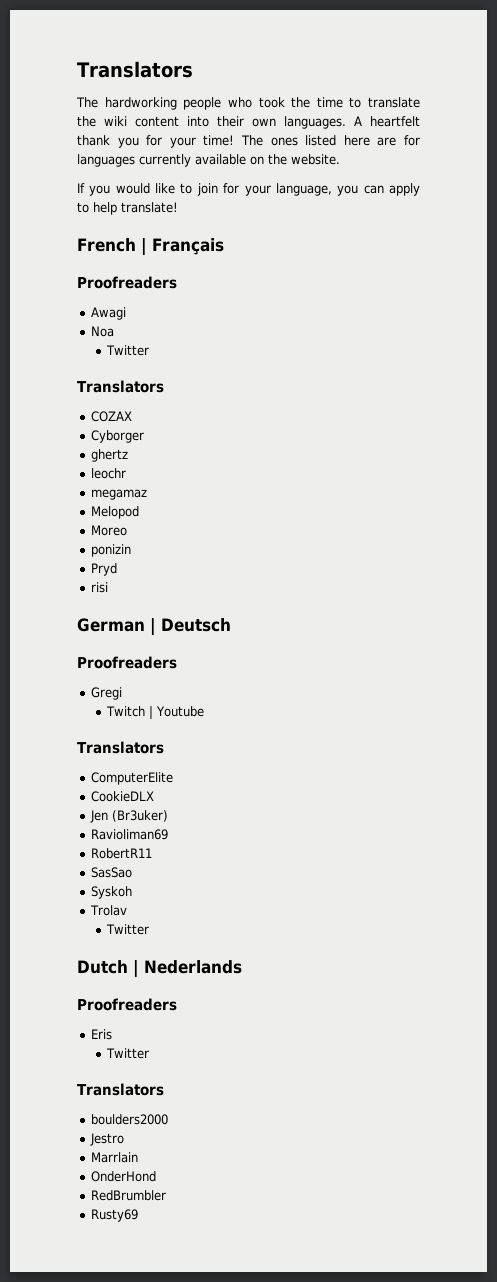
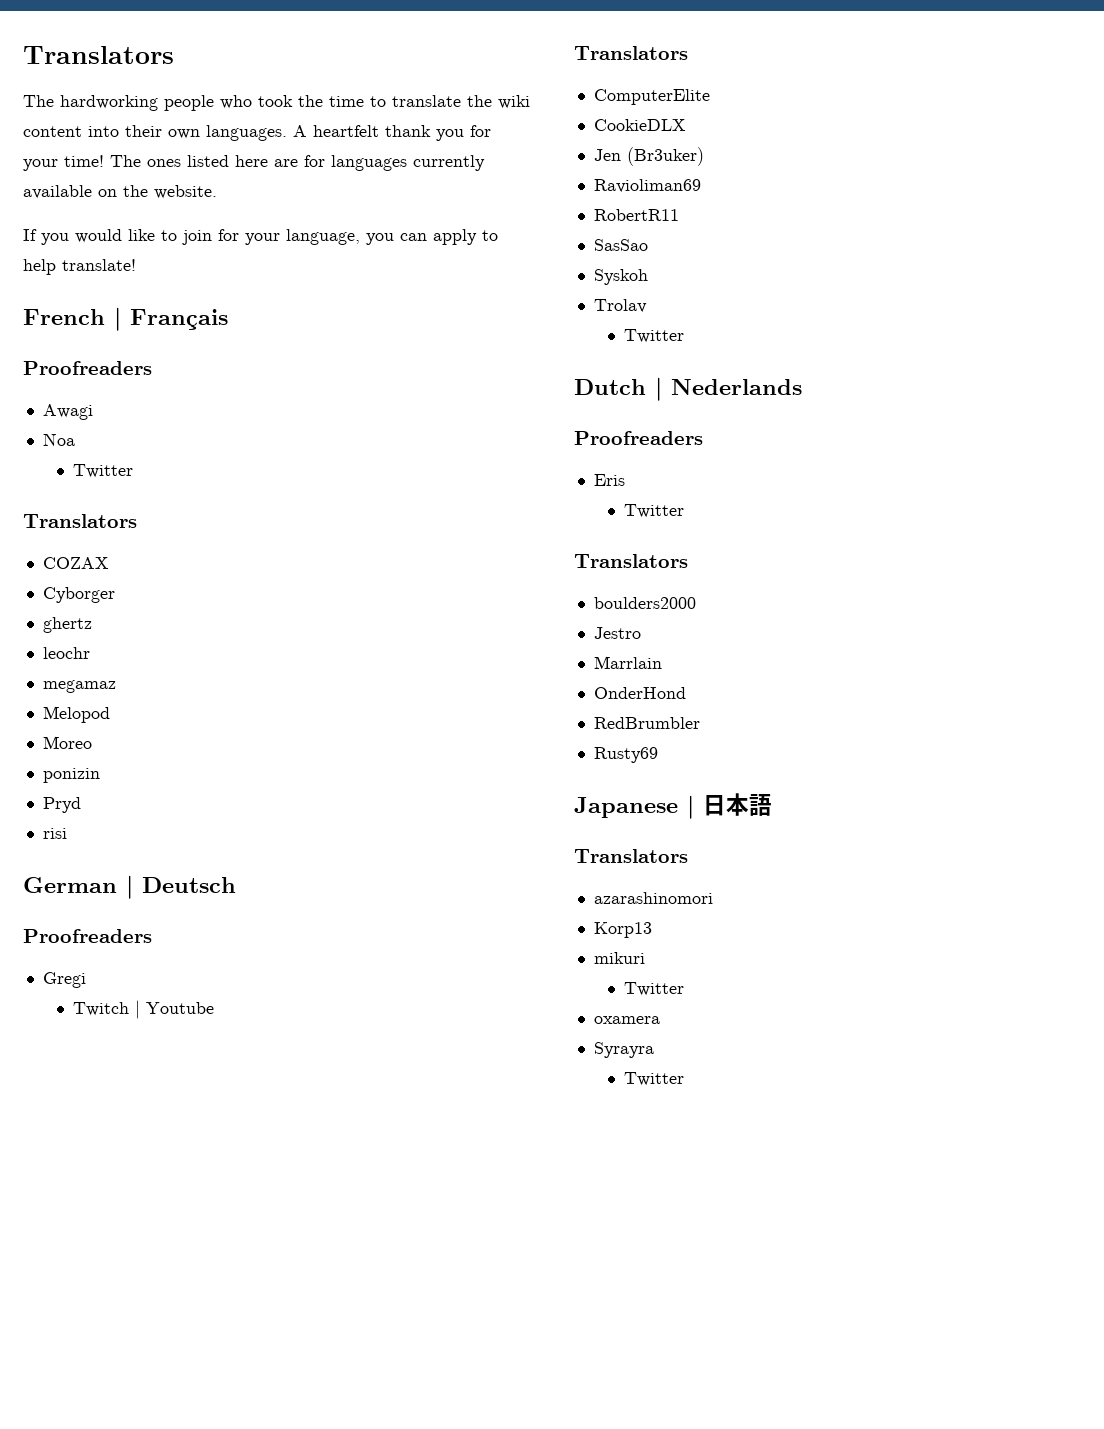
(138, 1215) none -> [574,793,772,819] [574,849,688,863] [593,892,713,904] [593,922,652,938] [593,952,645,964] [624,982,685,996] [593,1016,660,1024] [593,1042,654,1058] [624,1072,685,1086] // Japanese | 日本語 // Translators // azarashinomori // Korp13 // mikuri // Twitter // oxamera // Syrayra // Twitter

